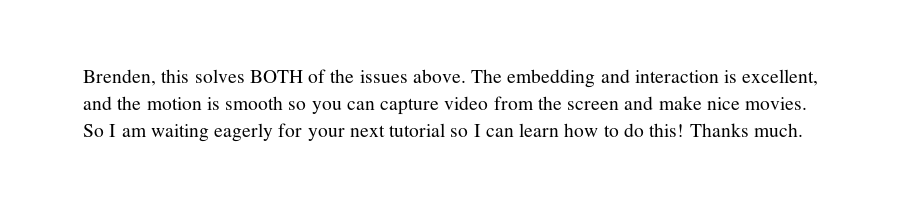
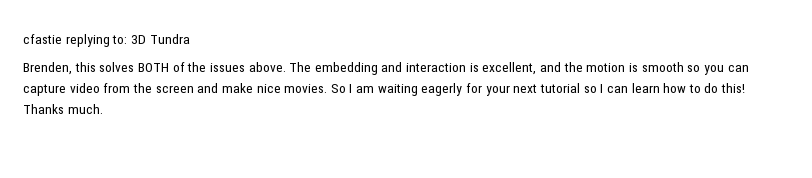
(83, 77) none -> [23,34,190,47] cfastie replying to: 3D Tundra //

